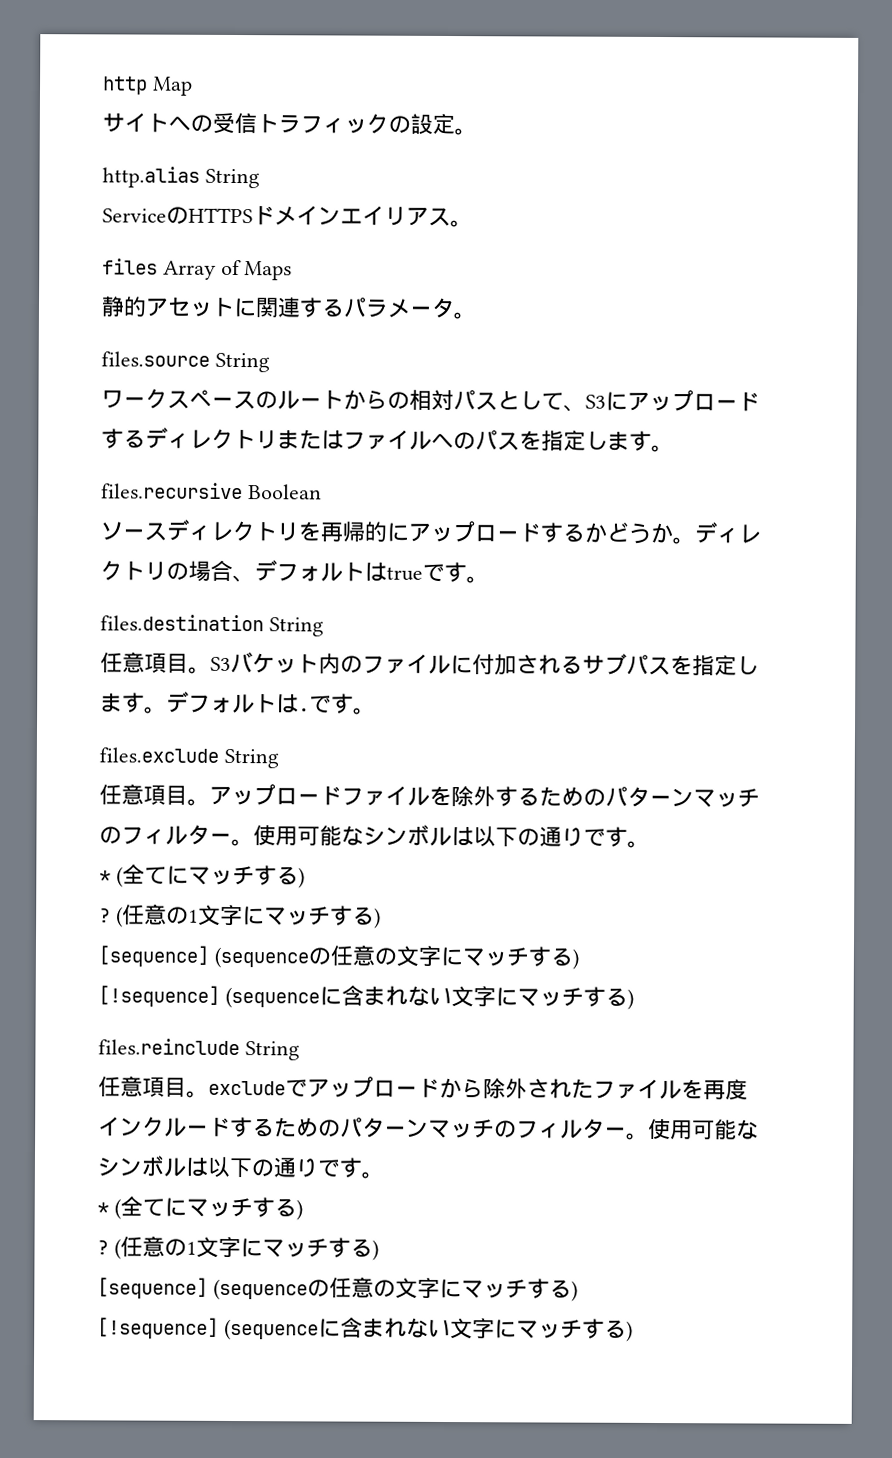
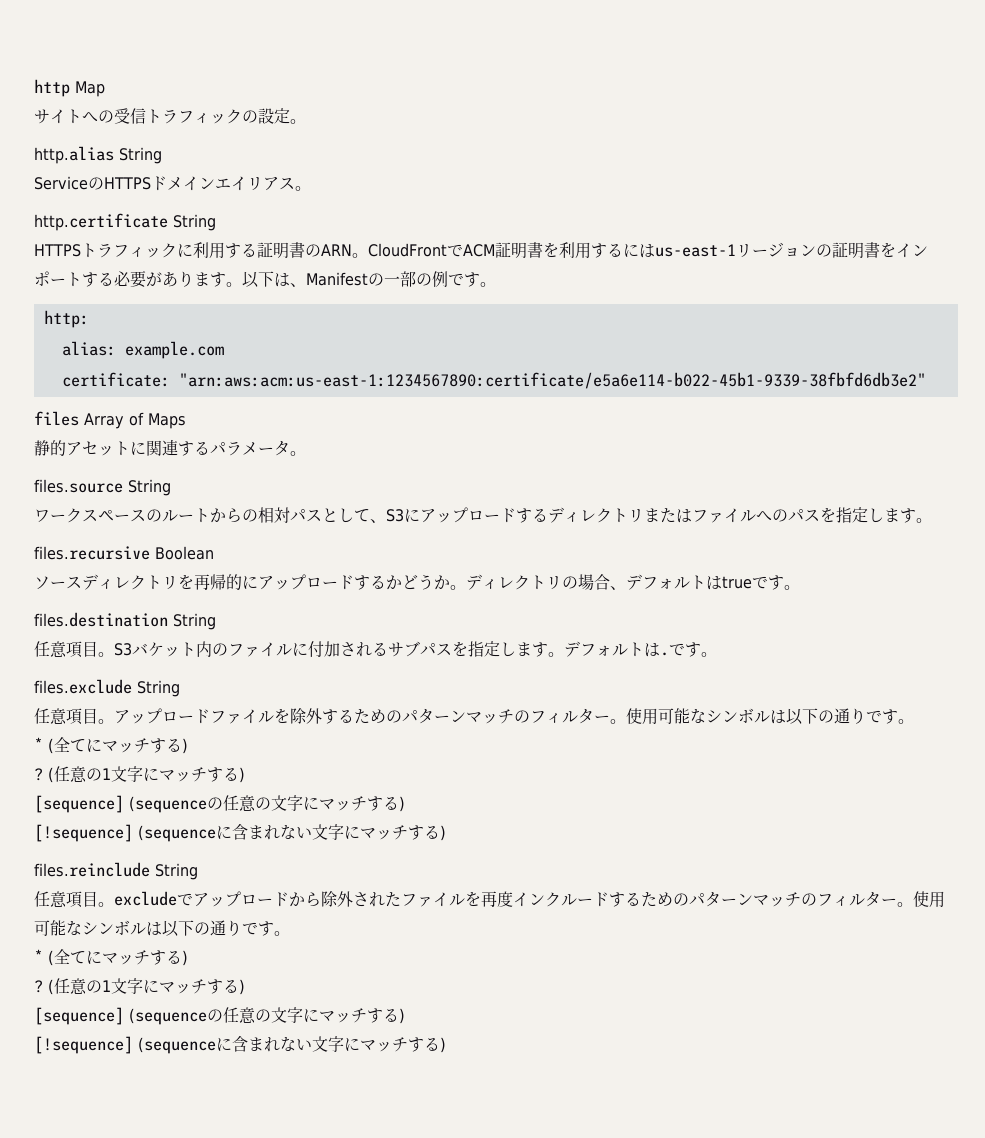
(473, 224) none -> [34,213,216,231] [34,242,928,259] [34,271,496,288] [43,310,89,328] [61,341,224,359] [61,372,926,389] // http.certificate String // HTTPSトラフィックに利用する証明書のARN。CloudFrontでACM証明書を利用するにはus-east-1リージョンの証明書をインポートする必要があります。以下は、Manifestの一部の例です。 // http: // alias: example.com // certificate: "arn:aws:acm:us-east-1:1234567890:certificate/e5a6e114-b022-45b1-9339-38fbfd6db3e2"

